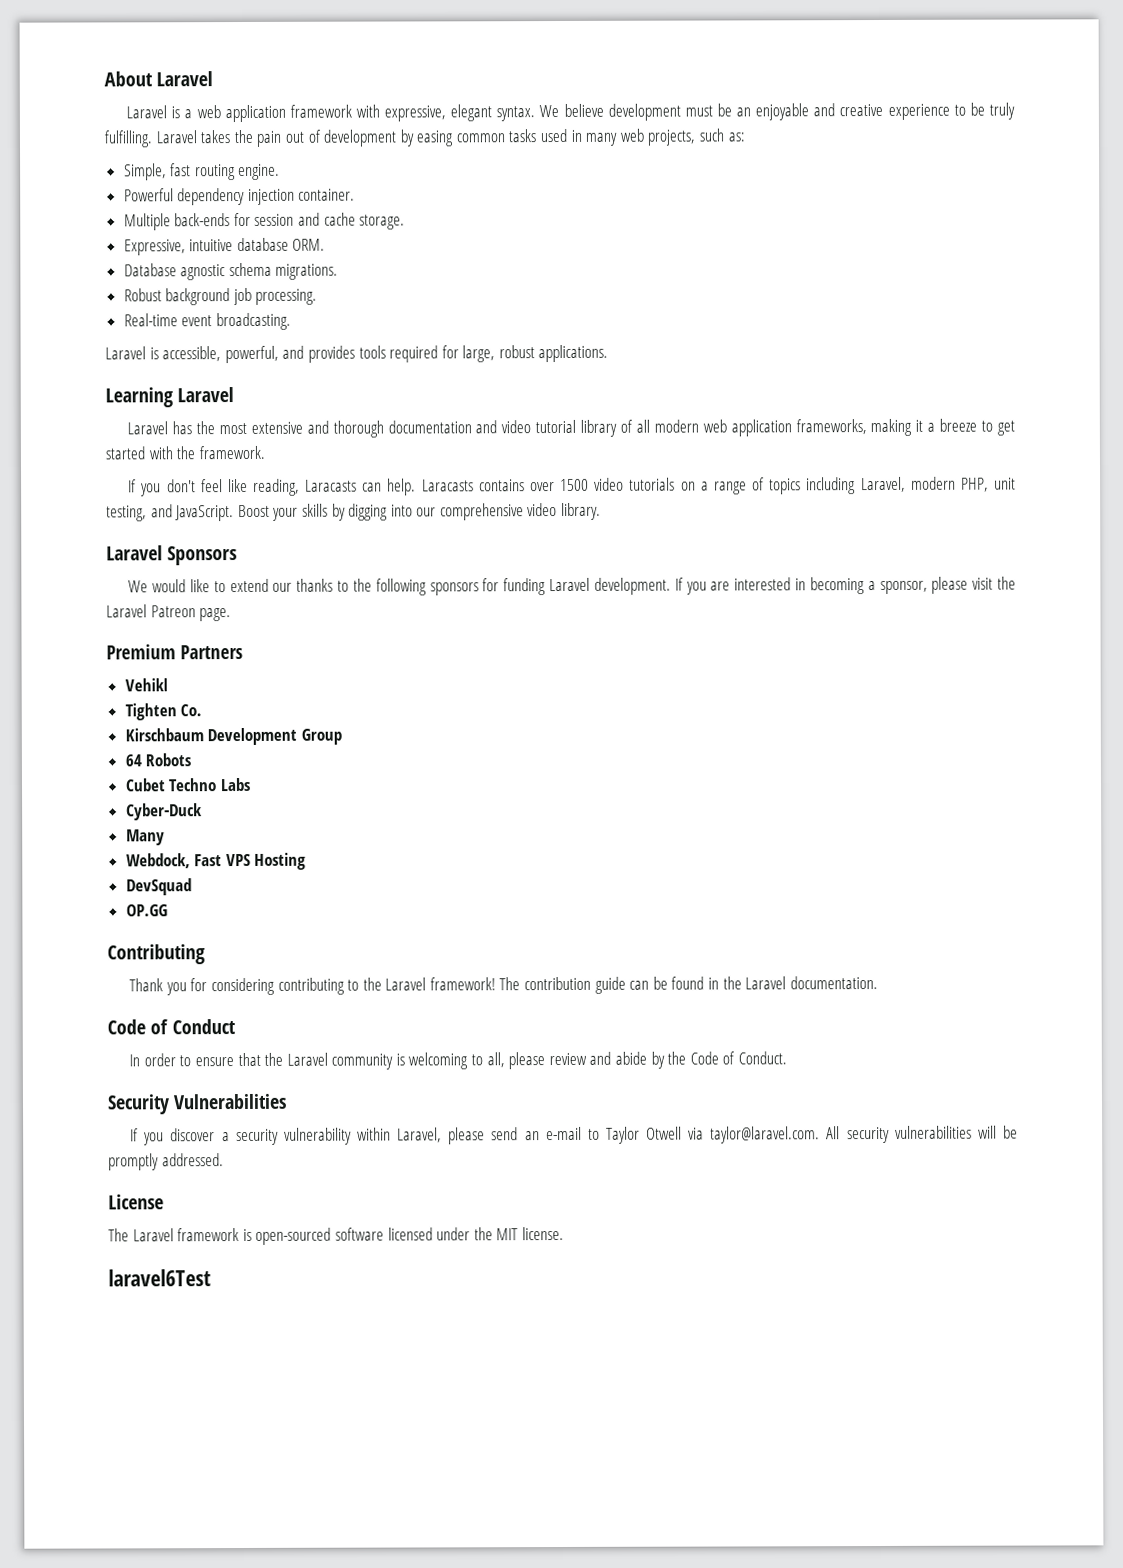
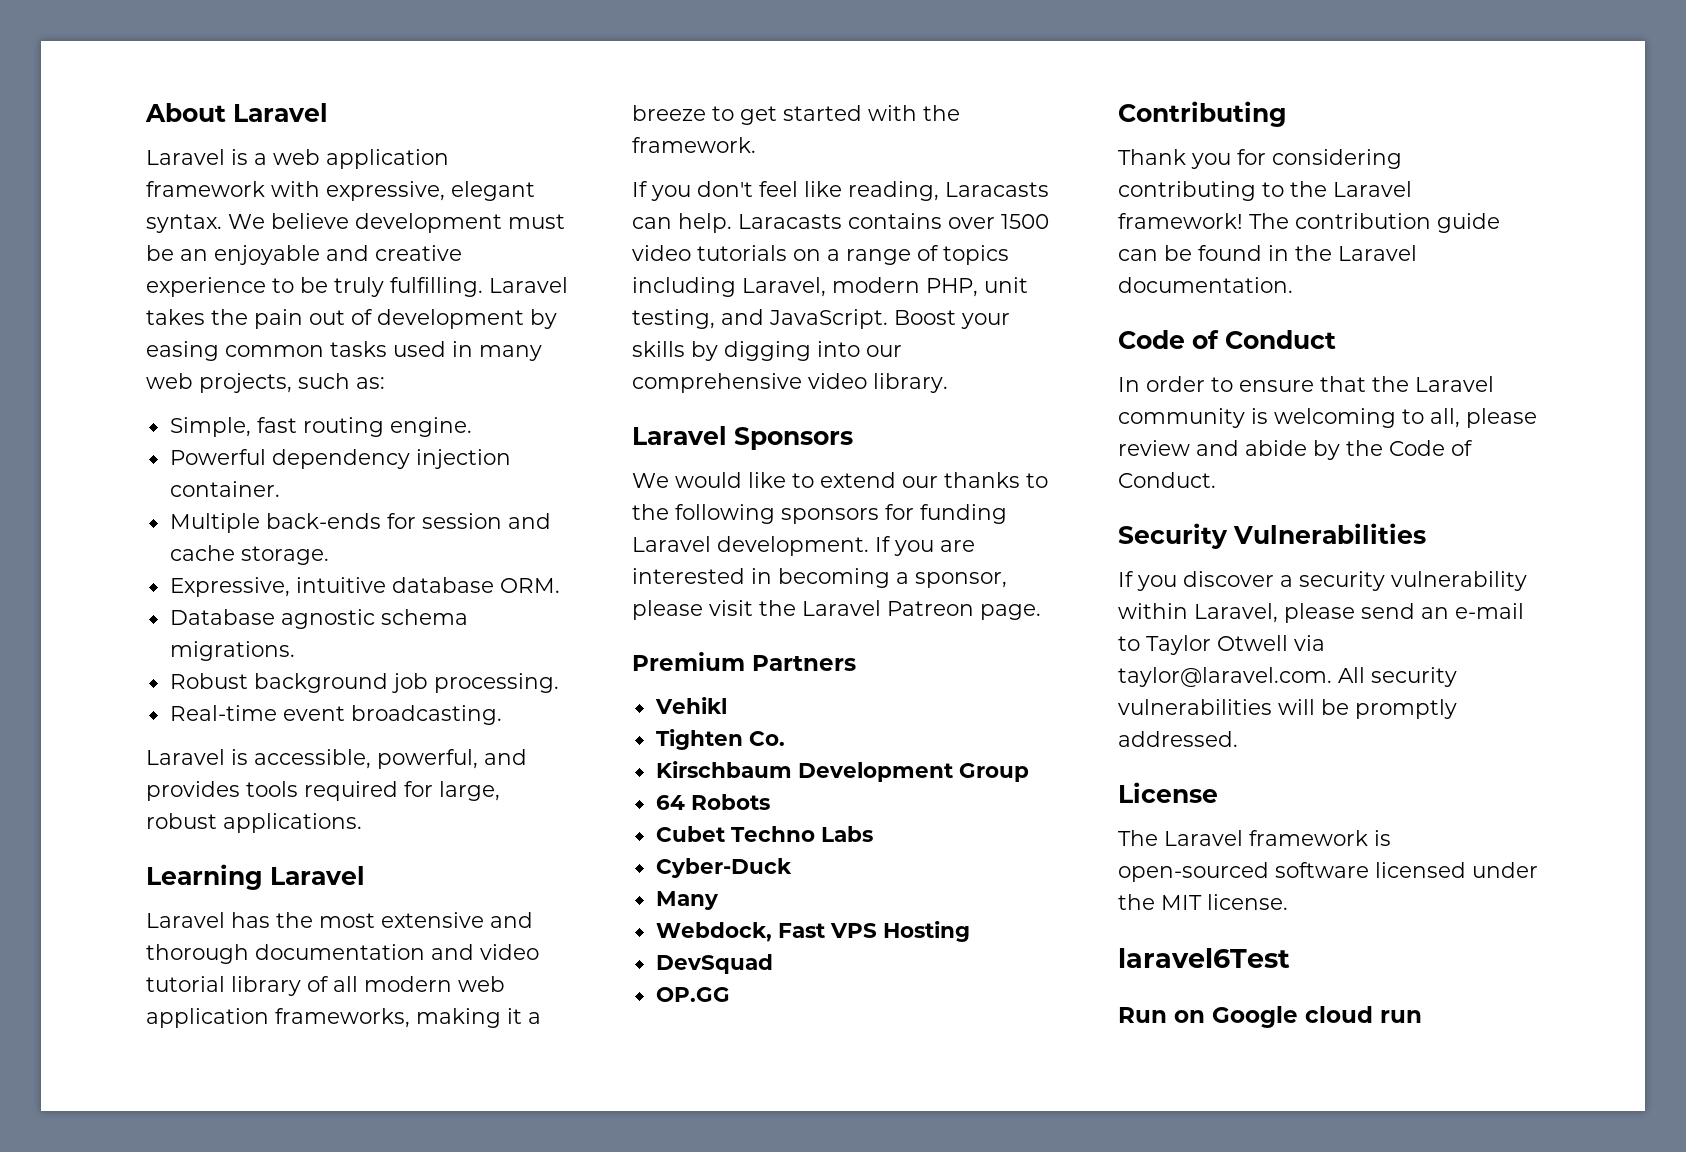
(211, 1278) none -> [1118,1006,1422,1028] // Run on Google cloud run

